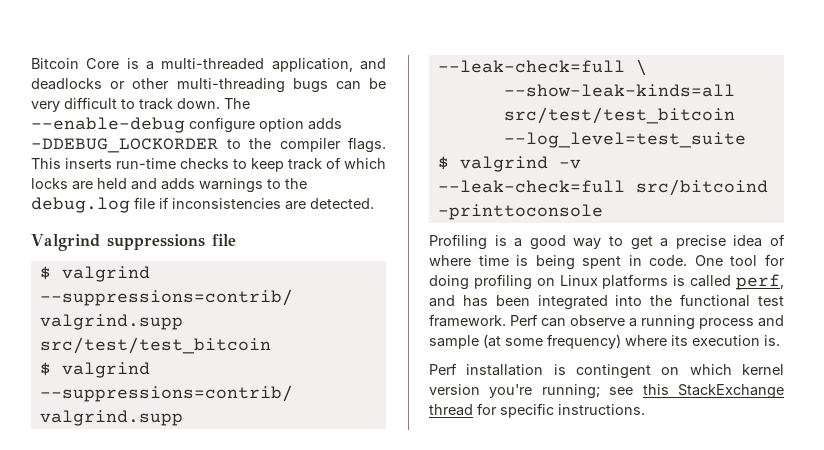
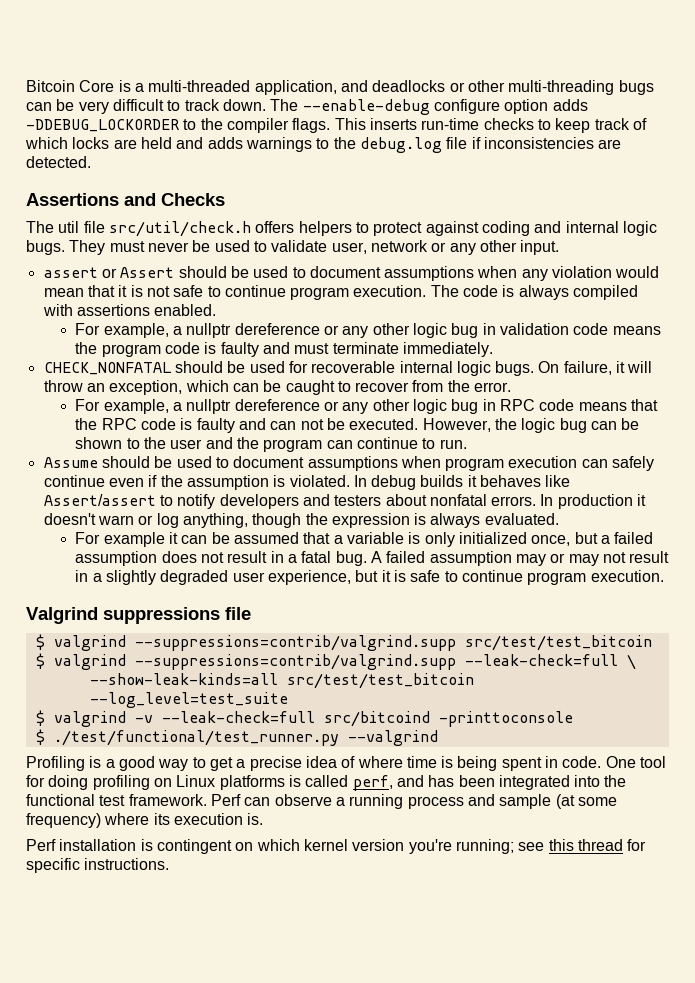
(374, 203) none -> [26,193,225,206] [26,221,657,237] [26,240,560,255] [43,266,660,281] [43,285,639,300] [42,304,217,316] [75,323,661,338] [75,342,494,357] [43,361,653,376] [43,380,512,395] [75,399,658,414] [75,418,640,433] [75,437,467,452] [43,456,655,471] [43,475,571,490] [43,494,647,509] [43,513,559,528] [75,532,654,547] [75,551,670,566] [75,570,664,585] // Assertions and Checks // The util file src/util/check.h offers helpers to protect against coding and internal logic bugs. They must never be used to validate user, network or any other input. // assert or Assert should be used to document assumptions when any violation would mean that it is not safe to continue program execution. The code is always compiled with assertions enabled. // For example, a nullptr dereference or any other logic bug in validation code means the program code is faulty and must terminate immediately. // CHECK_NONFATAL should be used for recoverable internal logic bugs. On failure, it will throw an exception, which can be caught to recover from the error. // For example, a nullptr dereference or any other logic bug in RPC code means that the RPC code is faulty and can not be executed. However, the logic bug can be shown to the user and the program can continue to run. // Assume should be used to document assumptions when program execution can safely continue even if the assumption is violated. In debug builds it behaves like Assert/assert to notify developers and testers about nonfatal errors. In production it doesn't warn or log anything, though the expression is always evaluated. // For example it can be assumed that a variable is only initialized once, but a failed assumption does not result in a fatal bug. A failed assumption may or may not result in a slightly degraded user experience, but it is safe to continue program execution.
(603, 212) none -> [35,729,438,746] // $ ./test/functional/test_runner.py --valgrind
[678,384,784,399] StackExchange -> (574, 845) none

